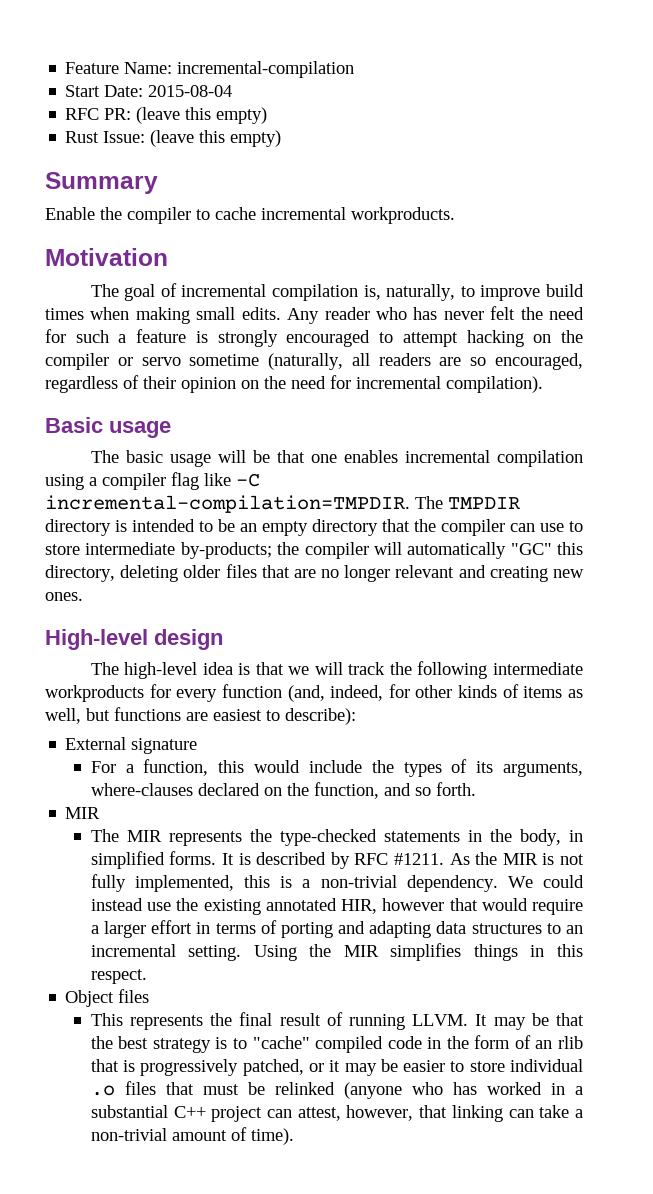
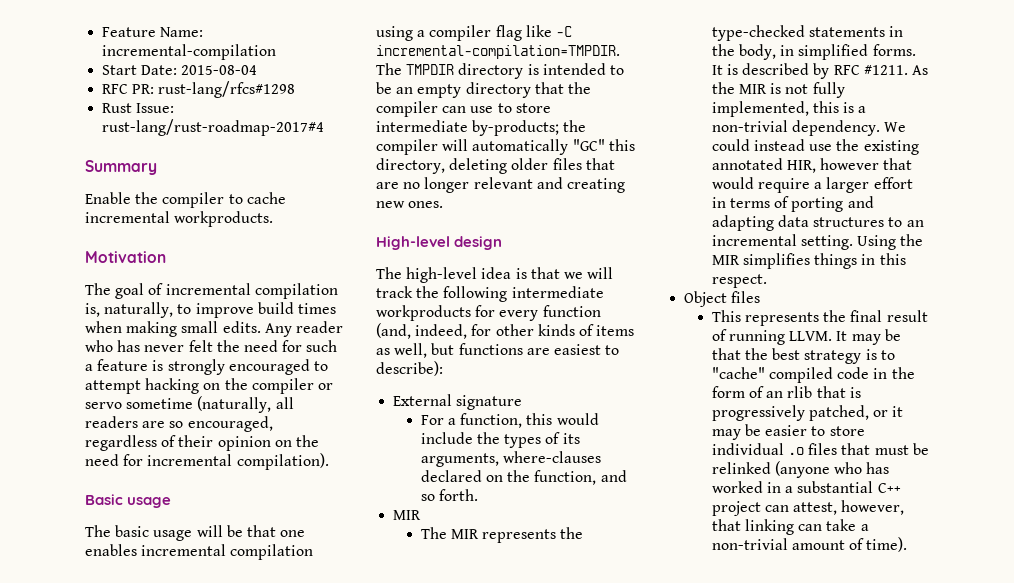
[136,107,268,124] (leave this empty) -> [158,81,296,98] rust-lang/rfcs#1298
[150,130,282,147] (leave this empty) -> [102,119,325,136] rust-lang/rust-roadmap-2017#4

